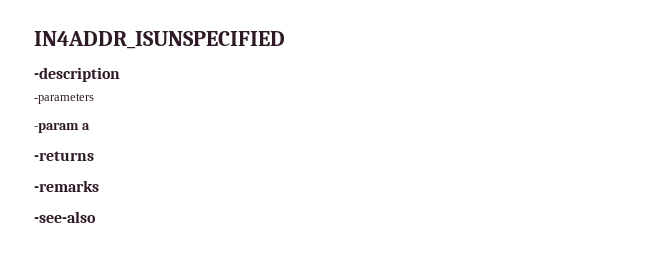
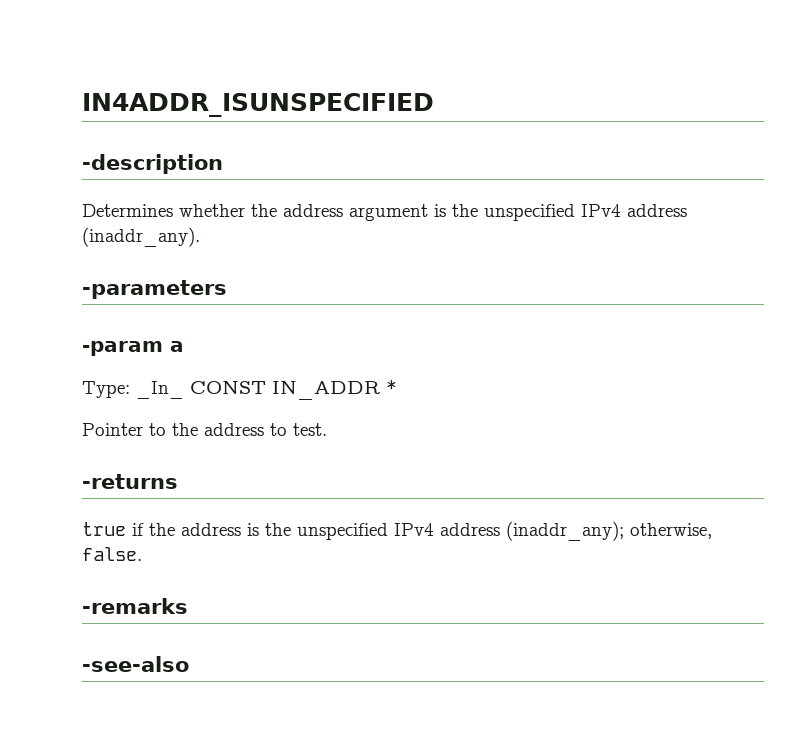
[34,93,94,104] [34,122,90,133] [34,151,94,161] -parameters // -param a // -returns -> [82,204,687,221] [82,227,200,247] [82,280,227,299] [82,341,184,356] [82,380,397,400] [82,423,327,436] [82,474,178,489] [82,521,712,541] [82,547,142,561] Determines whether the address argument is the unspecified IPv4 address (inaddr_any). // -parameters // -param a // Type: _In_ CONST IN_ADDR * // Pointer to the address to test. // -returns // true if the address is the unspecified IPv4 address (inaddr_any); otherwise, false.

